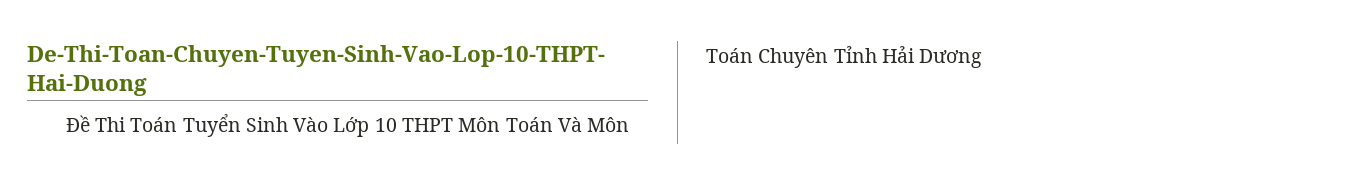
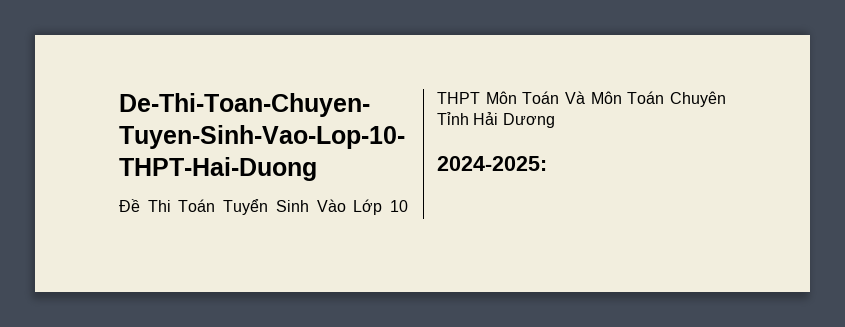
(983, 58) none -> [437,156,547,171] // 2024-2025:

